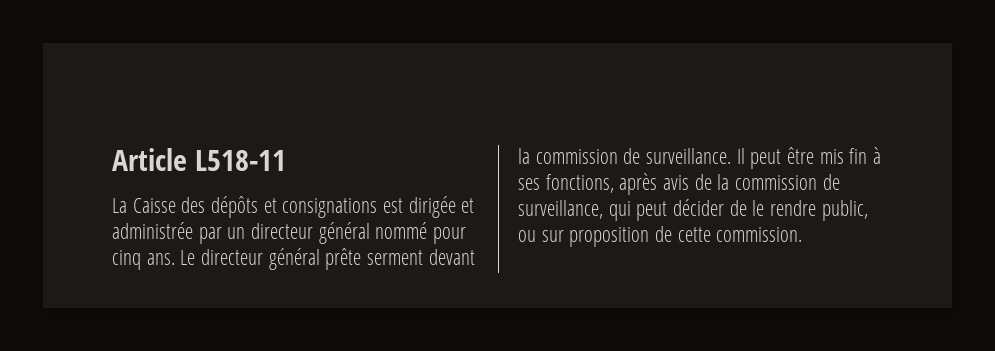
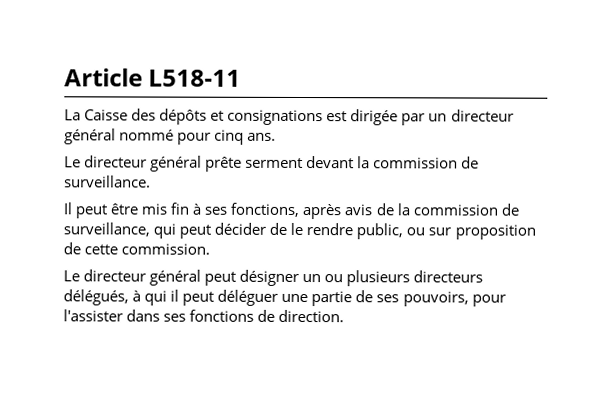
[461,198,475,213] [112,222,193,239] et administrée -> (399, 117) none
(175, 259) none -> (277, 136) //
(732, 156) none -> (151, 181) //
(803, 234) none -> [63,269,484,287] [63,289,506,307] [63,309,345,323] // Le directeur général peut désigner un ou plusieurs directeurs délégués, à qui il peut déléguer une partie de ses pouvoirs, pour l'assister dans ses fonctions de direction.

